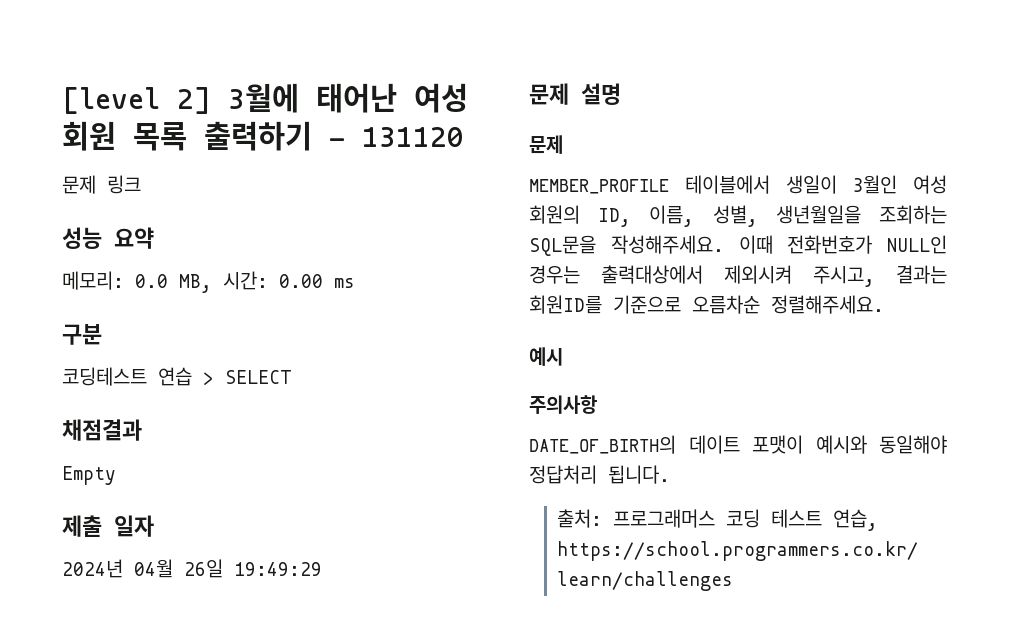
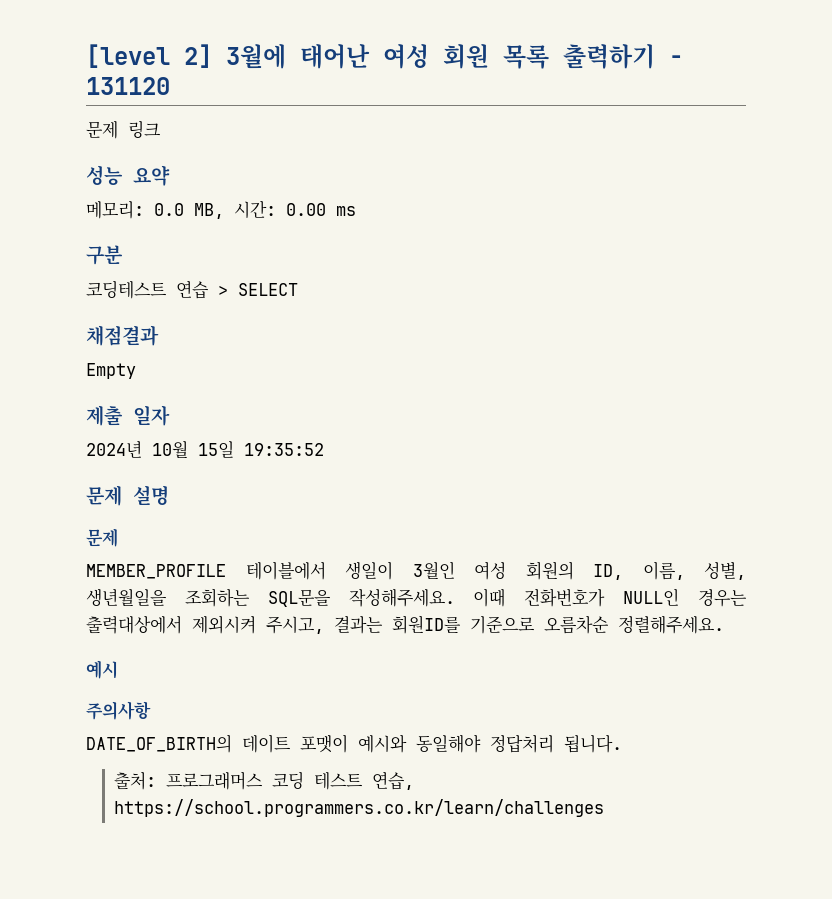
[134,559,322,578] 04월 26일 19:49:29 -> [152,441,324,458] 10월 15일 19:35:52

